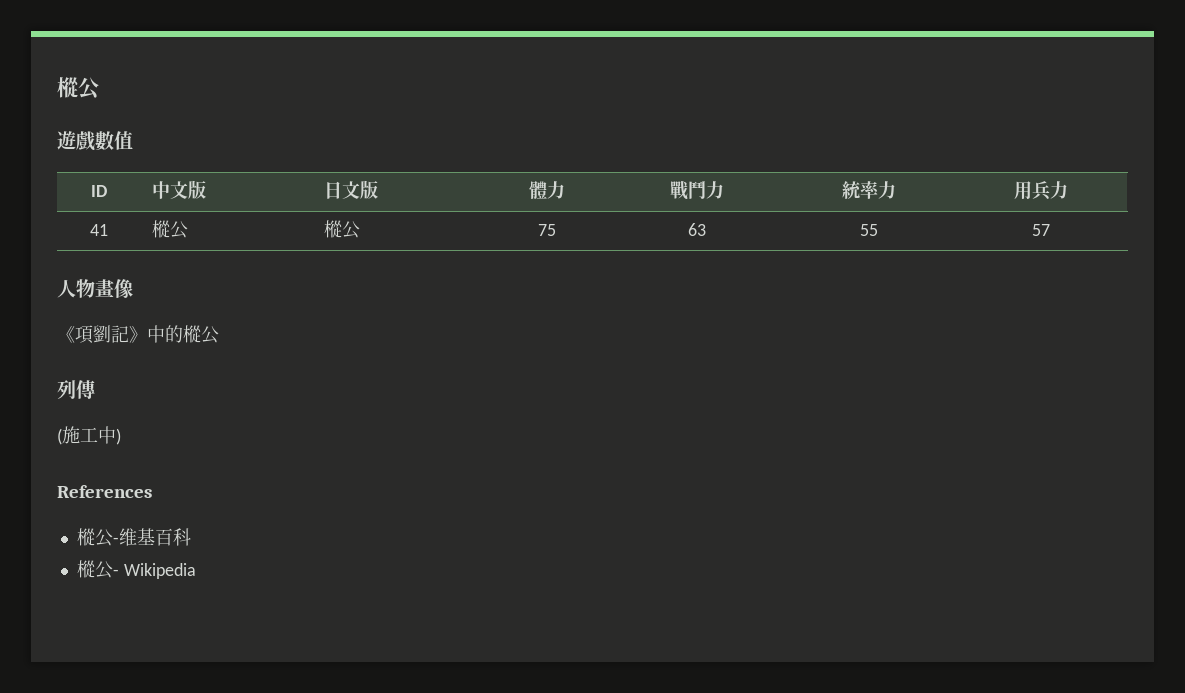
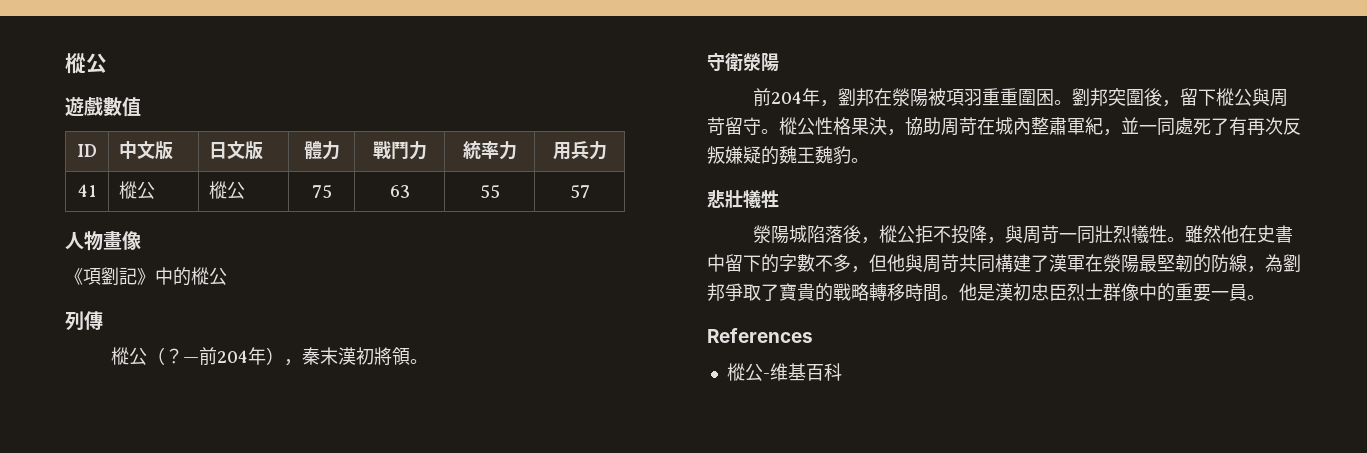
[57,426,121,445] (施工中) -> [110,347,428,366] [707,53,779,72] [752,88,1288,107] [707,117,1301,136] [707,146,869,165] [707,190,779,209] [752,225,1293,244] [707,254,1301,273] [707,283,1265,302] 樅公（？—前204年），秦末漢初將領。 // 守衛滎陽 // 前204年，劉邦在滎陽被項羽重重圍困。劉邦突圍後，留下樅公與周苛留守。樅公性格果決，協助周苛在城內整肅軍紀，並一同處死了有再次反叛嫌疑的魏王魏豹。 // 悲壯犧牲 // 滎陽城陷落後，樅公拒不投降，與周苛一同壯烈犧牲。雖然他在史書中留下的字數不多，但他與周苛共同構建了漢軍在滎陽最堅韌的防線，為劉邦爭取了寶貴的戰略轉移時間。他是漢初忠臣烈士群像中的重要一員。
[76,560,196,579] // 樅公- Wikipedia -> (842, 372) none

